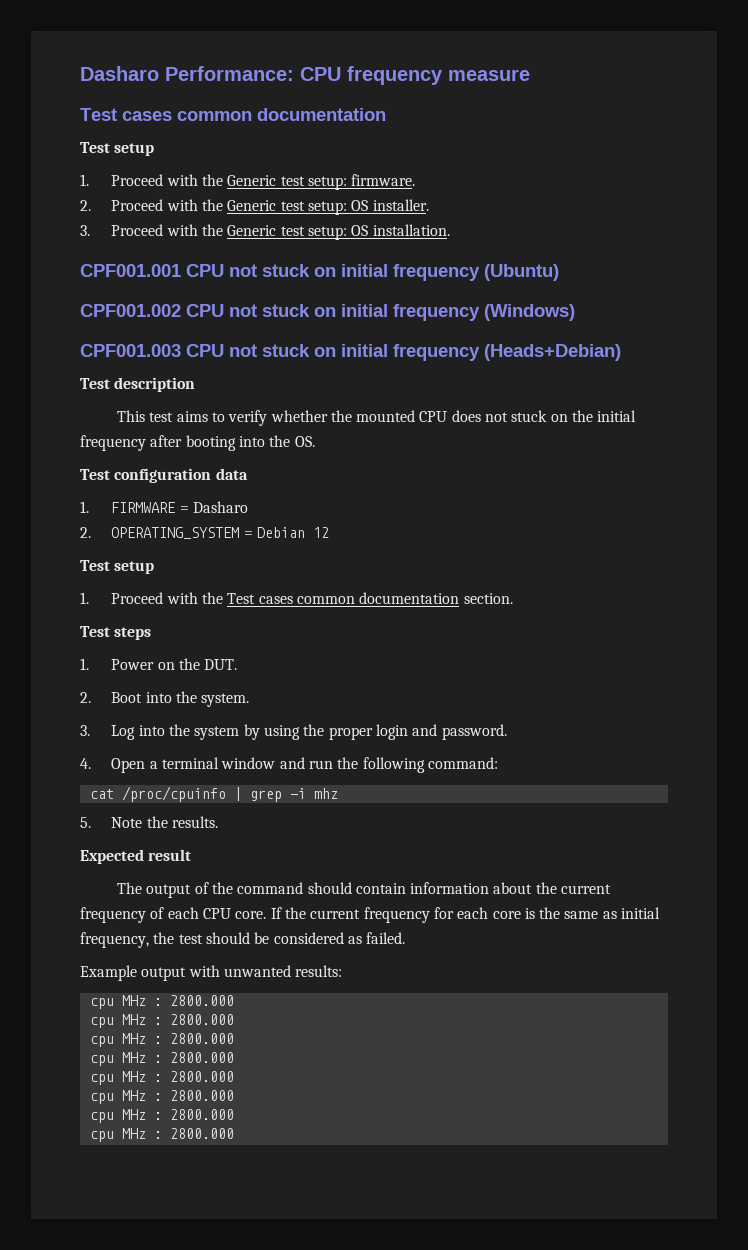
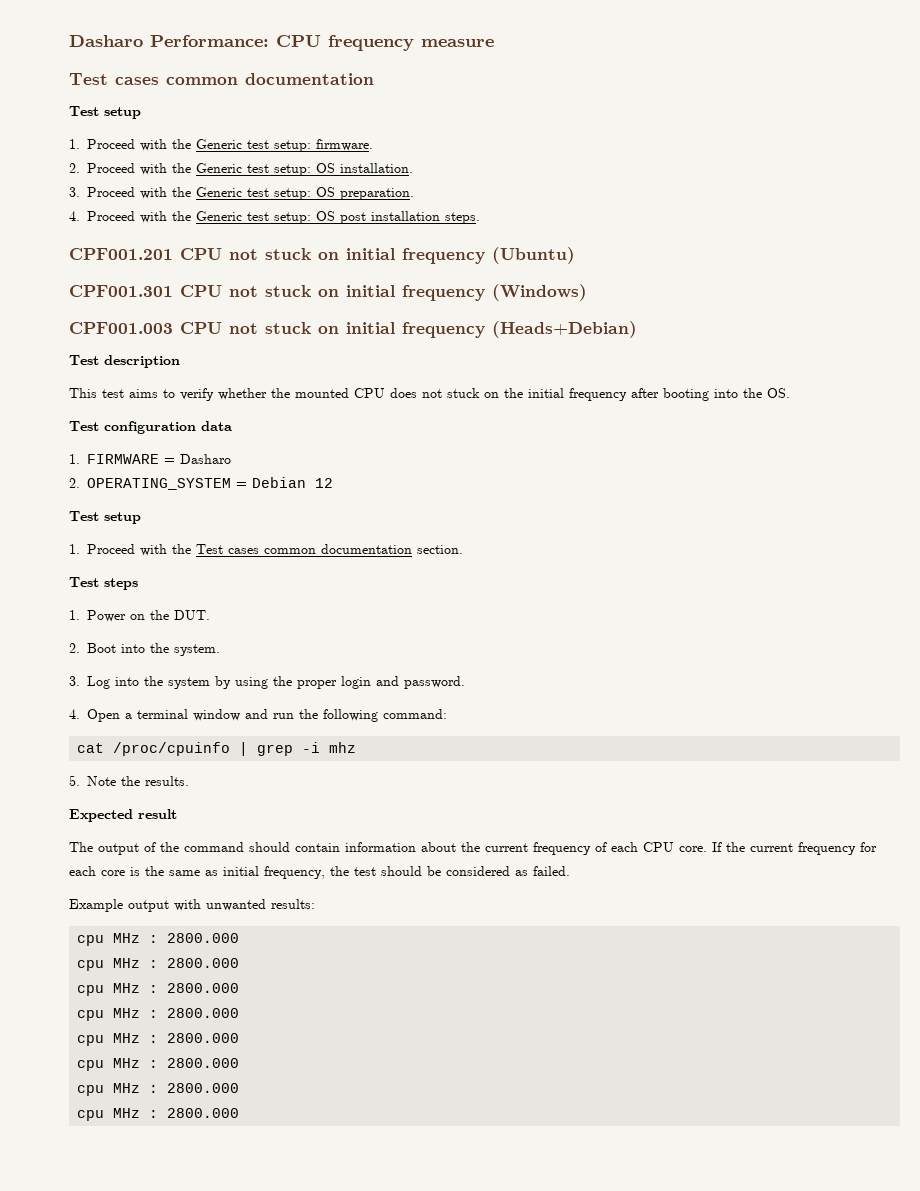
[372,199,429,211] installer. -> [340,163,413,173] installation.
[372,224,450,236] [80,264,181,277] installation. // CPF001.001 -> [340,188,414,200] [69,211,480,224] [69,248,173,260] preparation. // 4. Proceed with the Generic test setup: OS post installation steps. // CPF001.201
[80,304,181,317] CPF001.002 -> [69,285,173,297] CPF001.301

